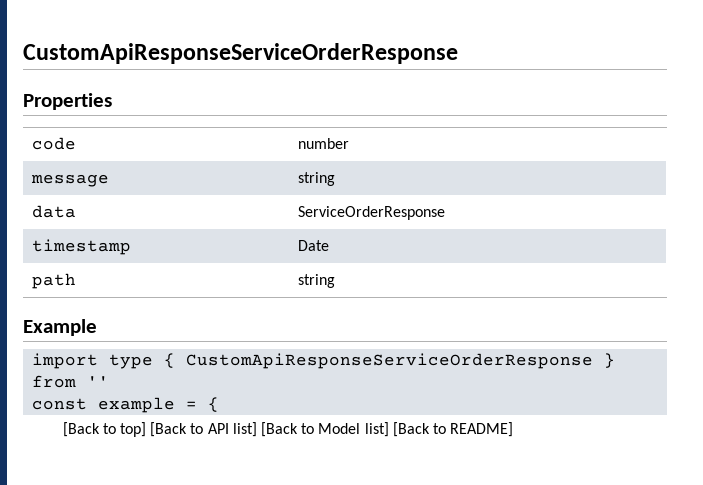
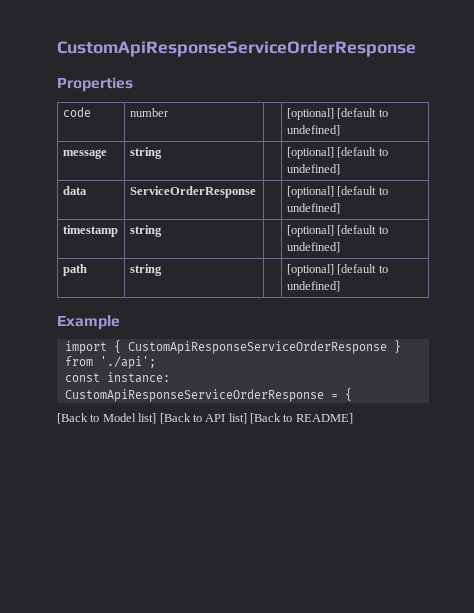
[30,174,109,187] [297,172,335,186] [31,205,76,218] [297,206,445,220] [31,239,131,255] [297,240,329,251] [31,273,76,289] [297,274,335,288] // message | string // data | ServiceOrderResponse // timestamp | Date // path | string -> [286,108,388,120] [286,125,340,136] [62,149,107,159] [129,147,162,159] [286,147,388,159] [286,164,340,175] [62,186,87,195] [129,186,256,198] [286,186,388,198] [286,203,340,214] [62,225,118,237] [129,225,162,237] [286,225,388,237] [286,242,340,253] [62,264,87,276] [129,264,162,276] [286,264,388,276] [286,281,340,292] | | [optional] [default to undefined] // message | string | | [optional] [default to undefined] // data | ServiceOrderResponse | | [optional] [default to undefined] // timestamp | string | | [optional] [default to undefined] // path | string | | [optional] [default to undefined]
[109,354,154,369] type -> (107, 347) none
[87,376,110,387] '' -> [99,356,156,369] './api';
[98,397,176,413] example -> [106,372,170,383] [64,389,324,402] instance: CustomApiResponseServiceOrderResponse
[120,422,147,437] top] -> [102,413,157,424] Model list]
[318,422,446,437] Model list] [Back to -> (293, 418) none

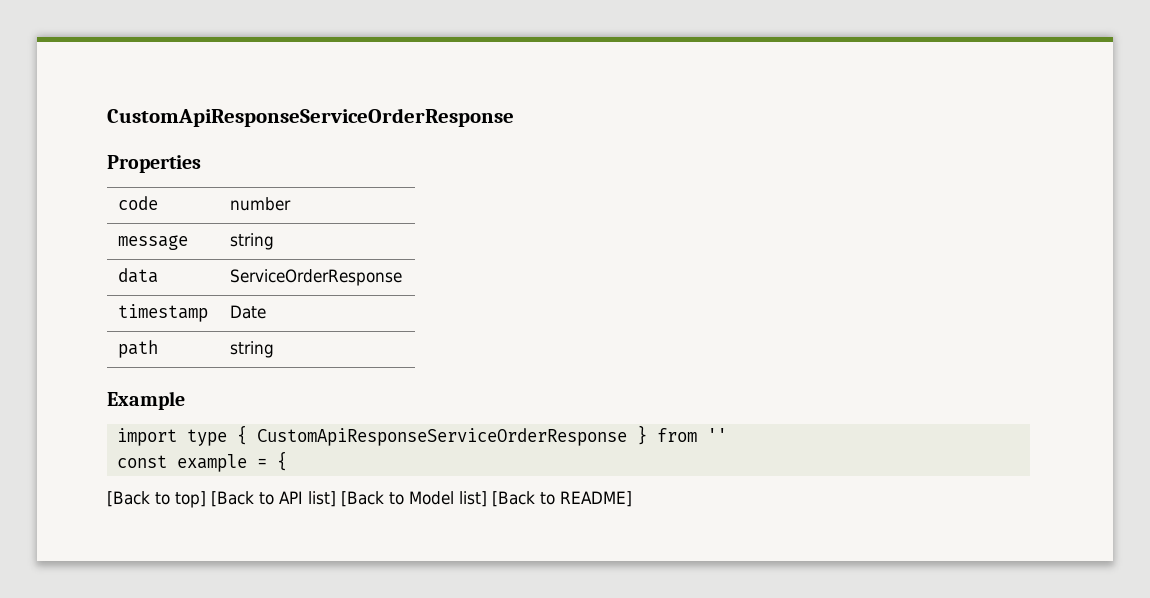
[286,108,388,120] [286,125,340,136] [62,149,107,159] [129,147,162,159] [286,147,388,159] [286,164,340,175] [62,186,87,195] [129,186,256,198] [286,186,388,198] [286,203,340,214] [62,225,118,237] [129,225,162,237] [286,225,388,237] [286,242,340,253] [62,264,87,276] [129,264,162,276] [286,264,388,276] [286,281,340,292] | | [optional] [default to undefined] // message | string | | [optional] [default to undefined] // data | ServiceOrderResponse | | [optional] [default to undefined] // timestamp | string | | [optional] [default to undefined] // path | string | | [optional] [default to undefined] -> [117,235,188,250] [229,233,274,250] [117,268,158,283] [229,269,402,286] [117,304,208,322] [229,305,266,319] [117,340,158,358] [229,341,274,358] // message | string // data | ServiceOrderResponse // timestamp | Date // path | string
(107, 347) none -> [186,429,227,446] type
[99,356,156,369] './api'; -> [706,428,727,442] ''
[106,372,170,383] [64,389,324,402] instance: CustomApiResponseServiceOrderResponse -> [176,454,247,472] example
[102,413,226,424] Model list] [Back to API -> [175,491,454,508] top] [Back to API list] [Back to Model

